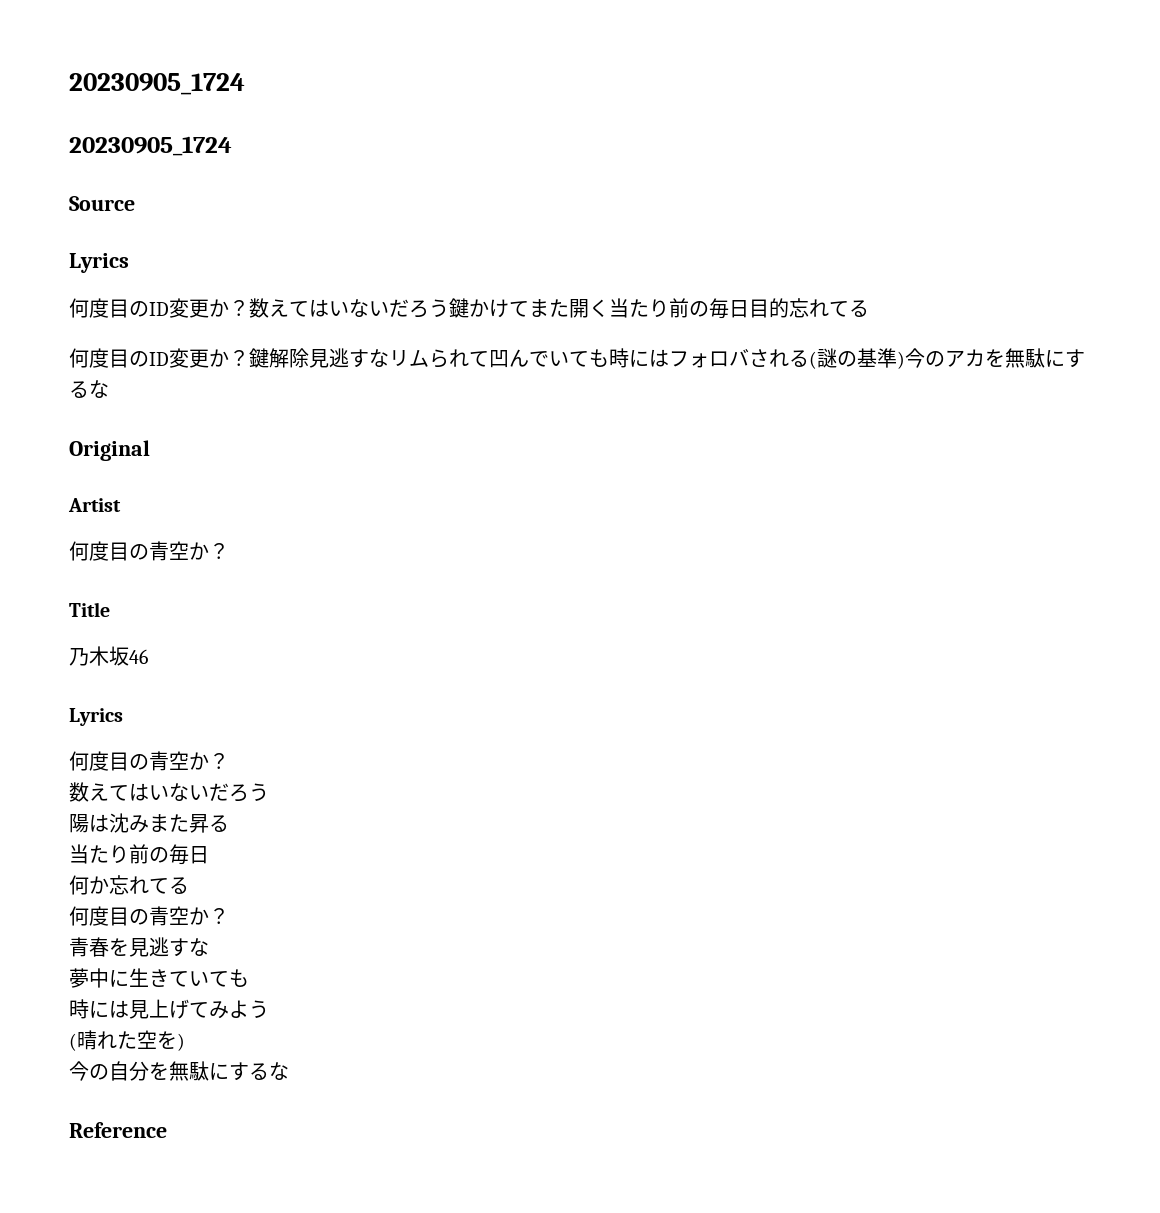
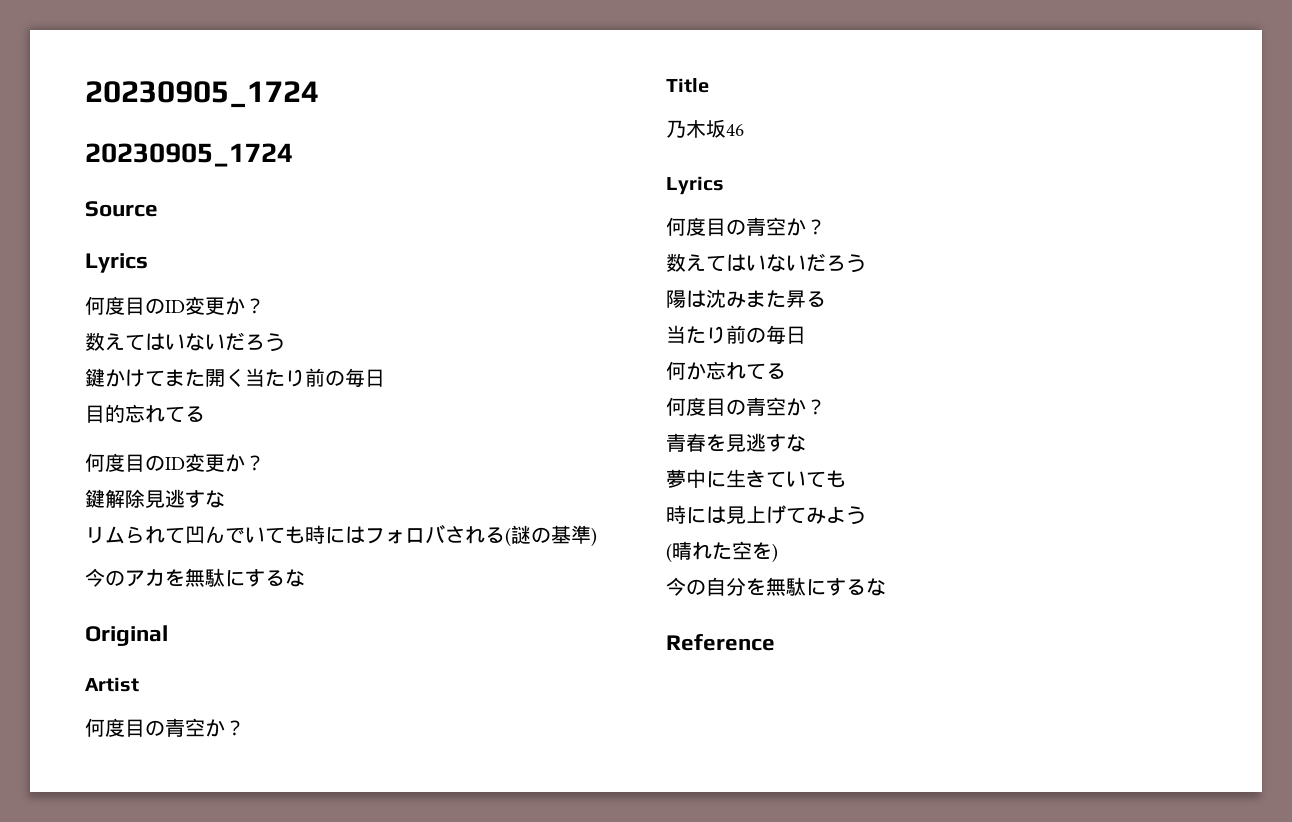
[249,298,449,318] 数えてはいないだろう -> [85,332,285,352] // 数えてはいないだろう //
(749, 309) none -> (385, 378) //
(249, 358) none -> (265, 463) //
(389, 358) none -> (225, 499) //
(905, 360) none -> (597, 537) //

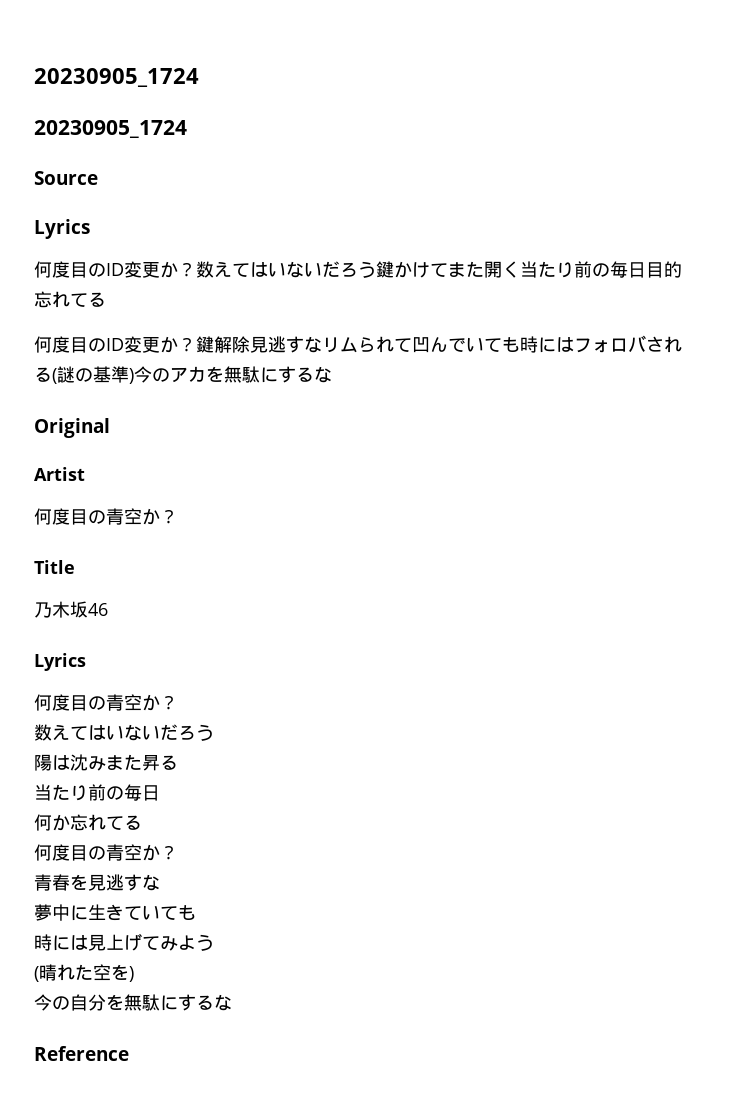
[85,332,285,352] // 数えてはいないだろう // -> [196,261,376,278] 数えてはいないだろう
(385, 378) // -> (646, 270) none
(265, 463) // -> (196, 344) none
(225, 499) // -> (322, 344) none
(597, 537) // -> (134, 376) none

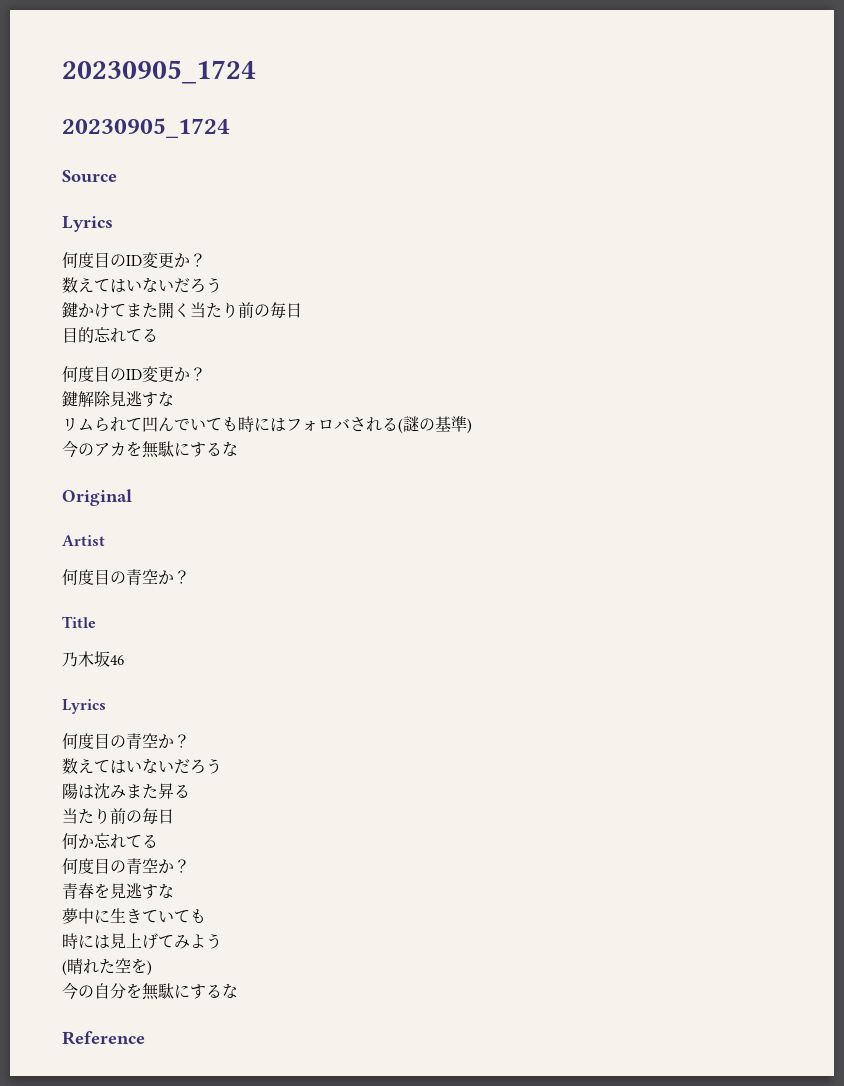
[196,261,376,278] 数えてはいないだろう -> [62,277,222,293] // 数えてはいないだろう //
(646, 270) none -> (302, 310) //
(196, 344) none -> (206, 374) //
(322, 344) none -> (174, 398) //
(134, 376) none -> (472, 426) //

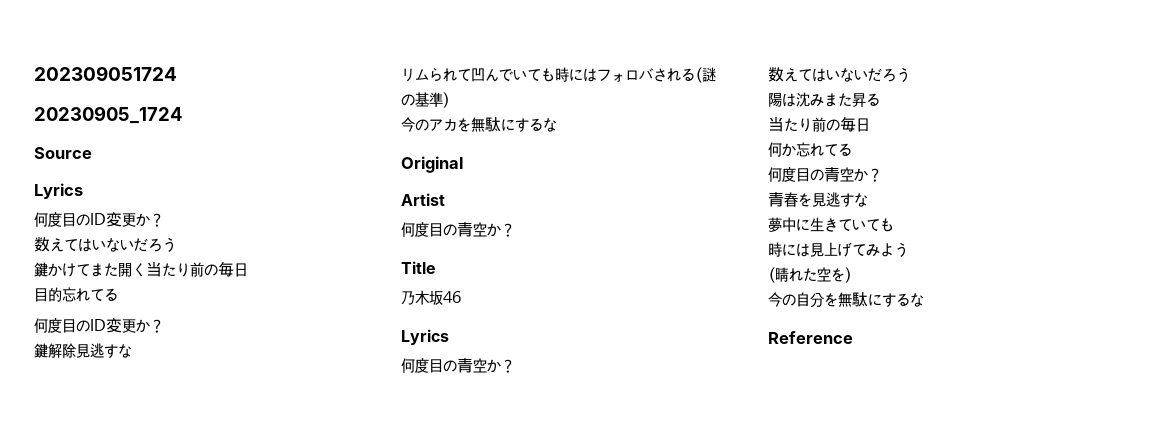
[62,60,256,84] 20230905_1724 -> [34,66,177,81] 202309051724

